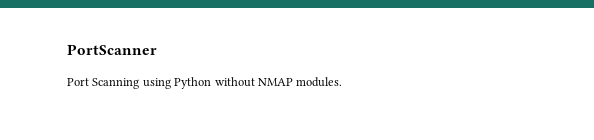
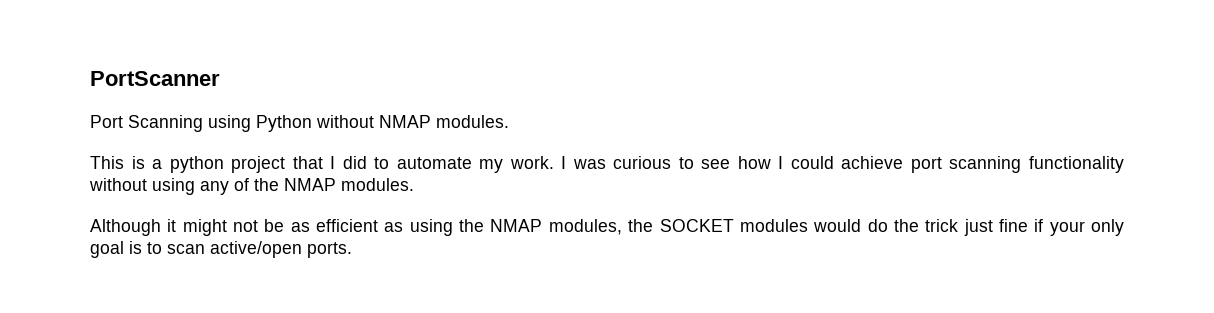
(343, 82) none -> [90,156,1124,173] [89,178,414,195] [90,219,1124,236] [90,241,352,258] // This is a python project that I did to automate my work. I was curious to see how I could achieve port scanning functionality without using any of the NMAP modules. // Although it might not be as efficient as using the NMAP modules, the SOCKET modules would do the trick just fine if your only goal is to scan active/open ports.

